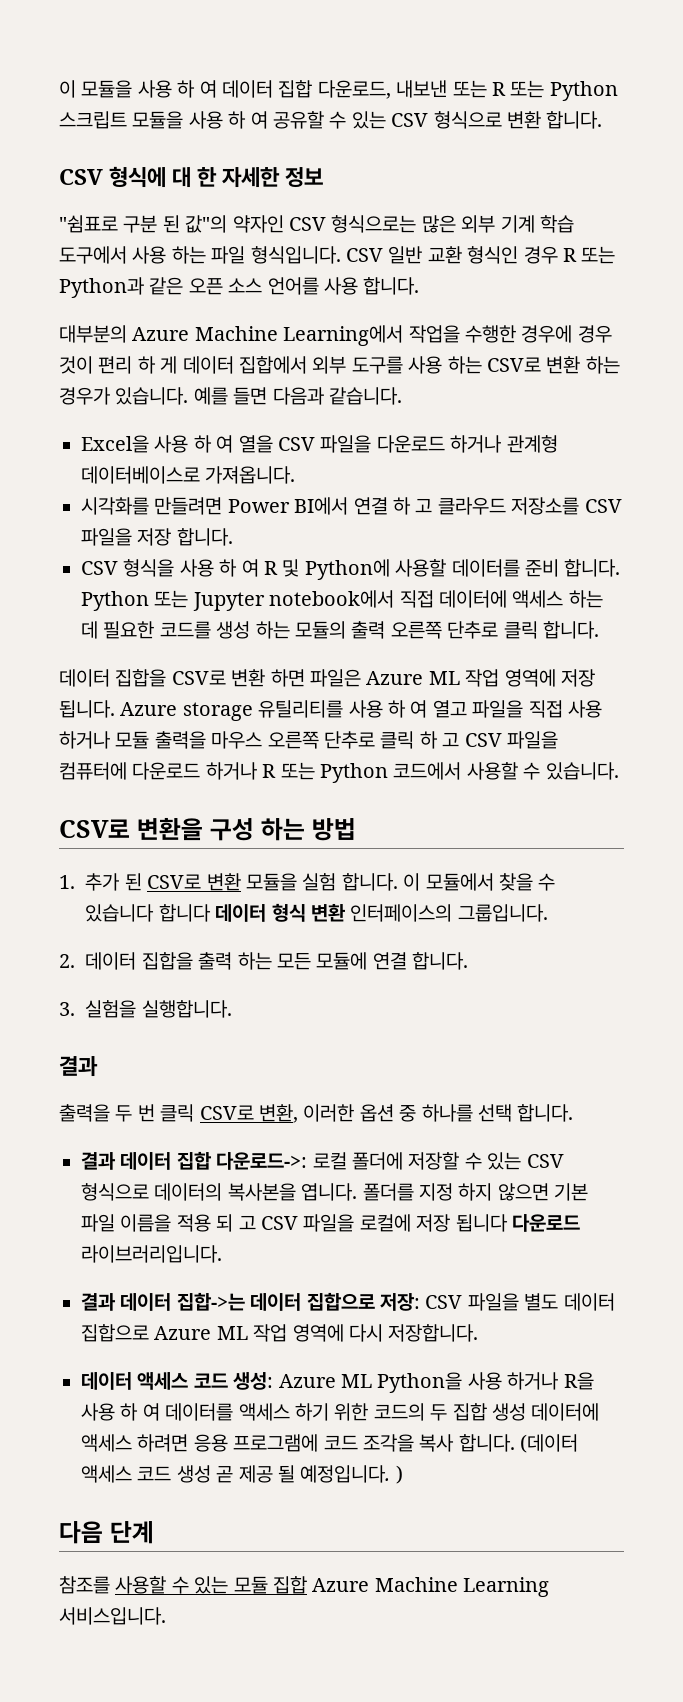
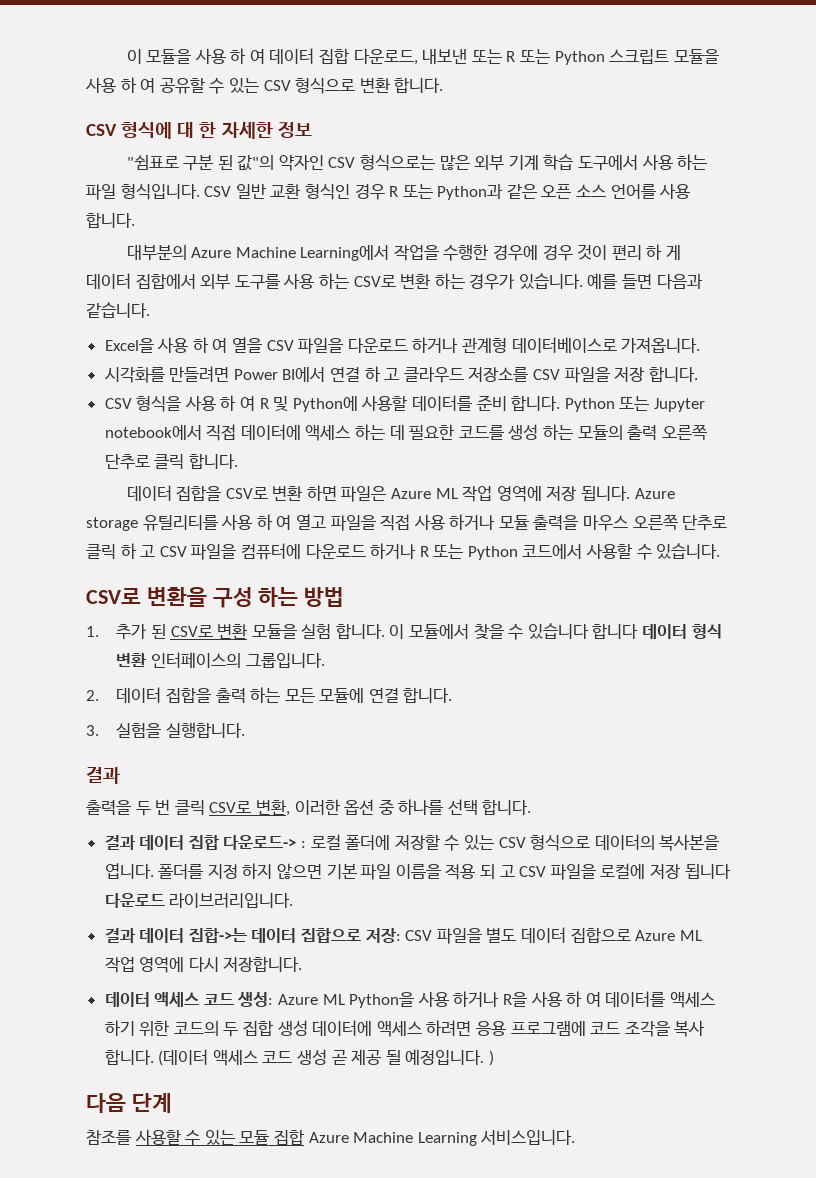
[216,1152,308,1170] 다운로드->: -> [223,835,307,850] 다운로드-> :

